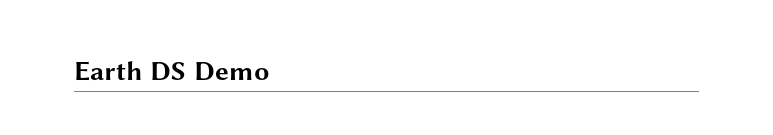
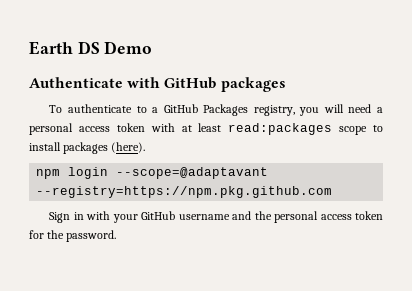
(270, 71) none -> [29,77,286,92] [49,104,383,116] [29,123,383,135] [29,142,146,154] [36,167,269,179] [36,186,333,198] [49,211,383,223] [29,230,117,242] // Authenticate with GitHub packages // To authenticate to a GitHub Packages registry, you will need a personal access token with at least read:packages scope to install packages (here). // npm login --scope=@adaptavant --registry=https://npm.pkg.github.com // Sign in with your GitHub username and the personal access token for the password.

